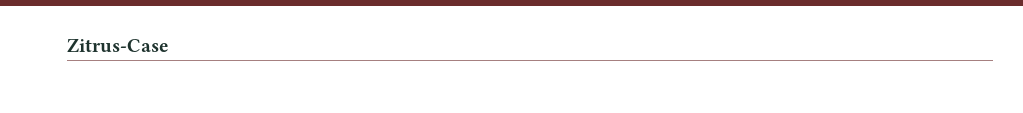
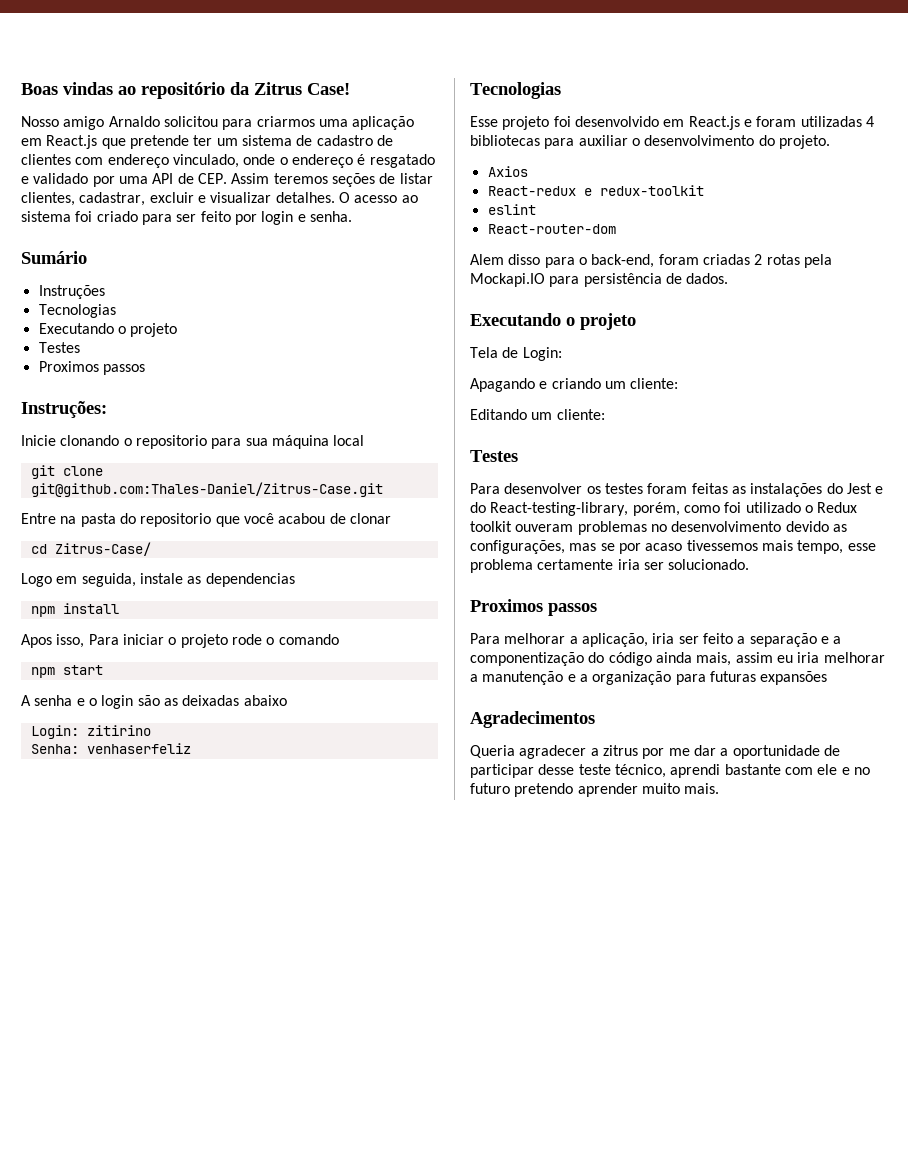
[67,38,169,53] Zitrus-Case -> [21,82,350,99] [21,116,415,130] [21,135,393,149] [21,154,435,168] [21,173,433,187] [21,192,418,206] [21,211,352,225] [21,251,87,264] [38,285,105,299] [38,304,116,318] [38,323,178,337] [38,342,80,353] [38,361,145,375] [21,401,107,418] [21,435,365,449] [30,465,103,479] [30,482,383,497] [21,513,391,527] [30,542,151,556] [21,573,295,587] [30,603,119,617] [21,634,339,648] [30,665,103,678] [21,695,287,709] [30,725,151,739] [30,743,191,754] [470,82,561,99] [470,116,874,130] [470,135,830,149] [487,166,528,177] [487,185,704,196] [487,204,536,215] [487,224,616,234] [470,254,832,268] [470,273,729,287] [470,313,636,330] [470,347,562,361] [470,378,679,392] [470,409,605,420] [470,450,518,462] [470,483,884,497] [470,502,858,516] [470,521,847,535] [470,540,876,554] [470,559,750,573] [470,599,597,616] [470,633,842,647] [470,652,885,666] [470,671,828,685] [470,711,595,728] [470,745,840,759] [470,764,870,778] [470,783,720,797] Boas vindas ao repositório da Zitrus Case! // Nosso amigo Arnaldo solicitou para criarmos uma aplicação em React.js que pretende ter um sistema de cadastro de clientes com endereço vinculado, onde o endereço é resgatado e validado por uma API de CEP. Assim teremos seções de listar clientes, cadastrar, excluir e visualizar detalhes. O acesso ao sistema foi criado para ser feito por login e senha. // Sumário // Instruções // Tecnologias // Executando o projeto // Testes // Proximos passos // Instruções: // Inicie clonando o repositorio para sua máquina local // git clone git@github.com:Thales-Daniel/Zitrus-Case.git // Entre na pasta do repositorio que você acabou de clonar // cd Zitrus-Case/ // Logo em seguida, instale as dependencias // npm install // Apos isso, Para iniciar o projeto rode o comando // npm start // A senha e o login são as deixadas abaixo // Login: zitirino // Senha: venhaserfeliz // Tecnologias // Esse projeto foi desenvolvido em React.js e foram utilizadas 4 bibliotecas para auxiliar o desenvolvimento do projeto. // Axios // React-redux e redux-toolkit // eslint // React-router-dom // Alem disso para o back-end, foram criadas 2 rotas pela Mockapi.IO para persistência de dados. // Executando o projeto // Tela de Login: // Apagando e criando um cliente: // Editando um cliente: // Testes // Para desenvolver os testes foram feitas as instalações do Jest e do React-testing-library, porém, como foi utilizado o Redux toolkit ouveram problemas no desenvolvimento devido as configurações, mas se por acaso tivessemos mais tempo, esse problema certamente iria ser solucionado. // Proximos passos // Para melhorar a aplicação, iria ser feito a separação e a componentização do código ainda mais, assim eu iria melhorar a manutenção e a organização para futuras expansões // Agradecimentos // Queria agradecer a zitrus por me dar a oportunidade de participar desse teste técnico, aprendi bastante com ele e no futuro pretendo aprender muito mais.

